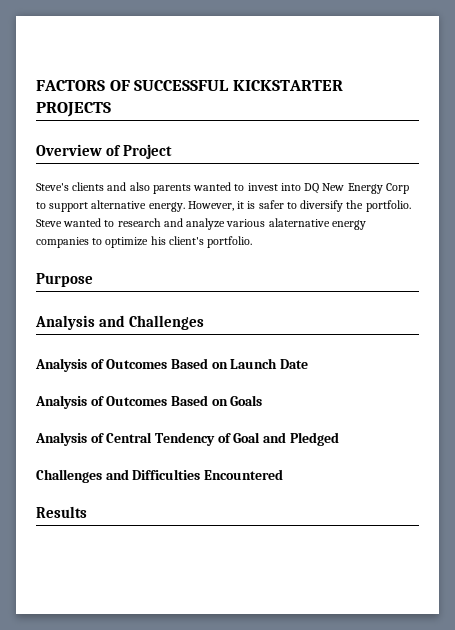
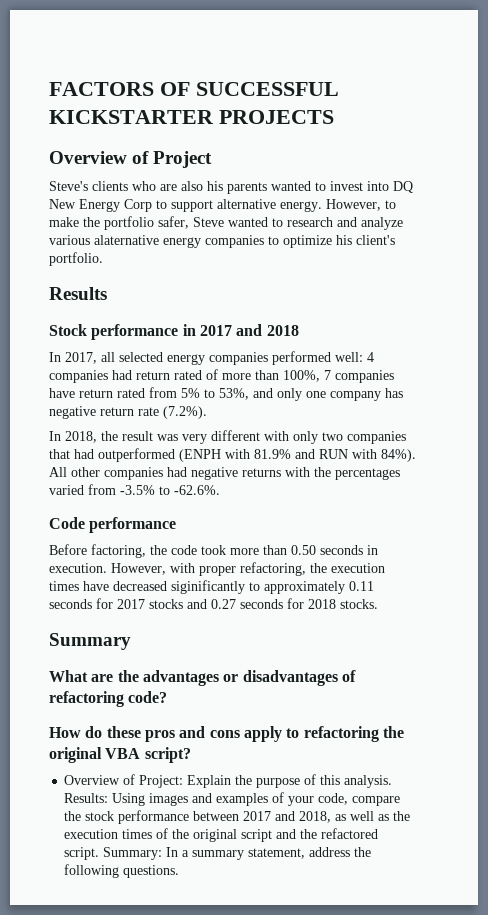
[107,182,150,191] and also -> [132,181,223,191] who are also his
[237,200,411,212] it is safer to diversify the portfolio. -> [385,200,396,209] [49,216,189,230] to make the portfolio safer,
[36,273,93,287] [35,315,205,330] [35,358,308,372] [35,395,263,409] [35,432,339,446] [36,469,283,483] [36,506,87,518] Purpose // Analysis and Challenges // Analysis of Outcomes Based on Launch Date // Analysis of Outcomes Based on Goals // Analysis of Central Tendency of Goal and Pledged // Challenges and Difficulties Encountered // Results -> [49,287,107,300] [49,324,299,340] [49,351,374,365] [49,369,394,383] [49,387,403,401] [49,406,207,419] [49,430,406,444] [49,448,416,462] [49,467,400,480] [49,484,220,495] [49,517,177,533] [49,544,378,558] [49,562,385,576] [49,580,374,594] [49,598,378,609] [49,633,131,650] [49,670,356,686] [49,691,168,707] [49,726,404,742] [49,747,191,763] [64,774,393,788] [64,792,401,806] [64,810,411,824] [64,828,379,842] [64,847,372,860] [64,864,180,878] Results // Stock performance in 2017 and 2018 // In 2017, all selected energy companies performed well: 4 companies had return rated of more than 100%, 7 companies have return rated from 5% to 53%, and only one company has negative return rate (7.2%). // In 2018, the result was very different with only two companies that had outperformed (ENPH with 81.9% and RUN with 84%). All other companies had negative returns with the percentages varied from -3.5% to -62.6%. // Code performance // Before factoring, the code took more than 0.50 seconds in execution. However, with proper refactoring, the execution times have decreased siginificantly to approximately 0.11 seconds for 2017 stocks and 0.27 seconds for 2018 stocks. // Summary // What are the advantages or disadvantages of refactoring code? // How do these pros and cons apply to refactoring the original VBA script? // Overview of Project: Explain the purpose of this analysis. Results: Using images and examples of your code, compare the stock performance between 2017 and 2018, as well as the execution times of the original script and the refactored script. Summary: In a summary statement, address the following questions.

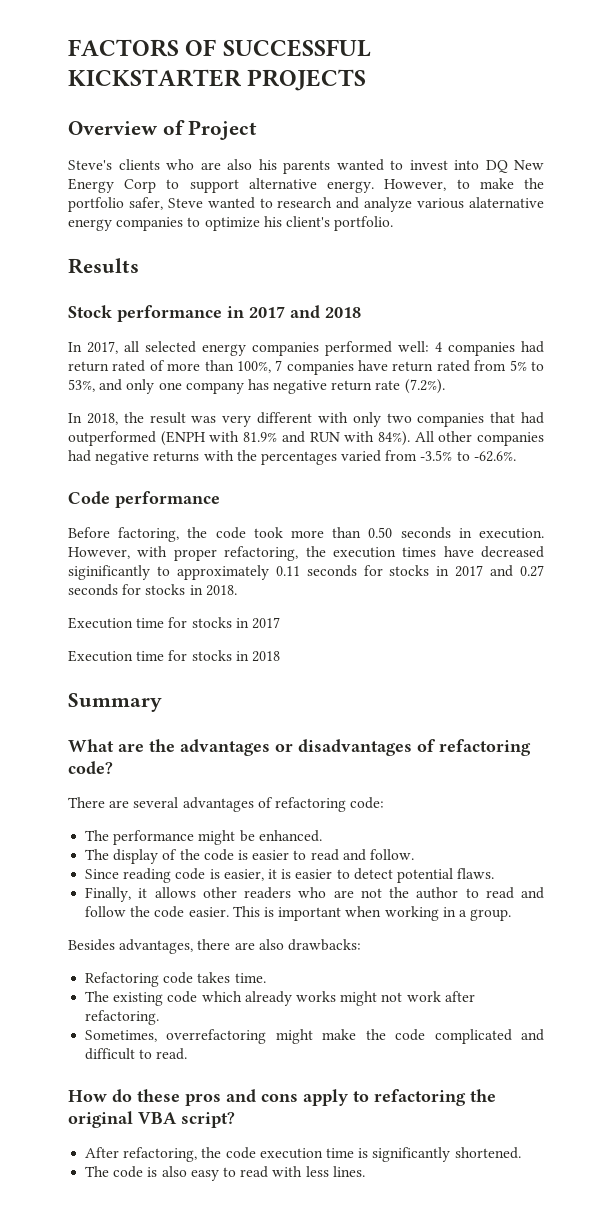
[117,599,183,609] 2017 stocks -> [389,565,484,577] stocks in 2017
[308,599,378,609] 2018 stocks. -> [145,584,237,596] [68,617,280,629] [68,650,280,662] stocks in 2018. // Execution time for stocks in 2017 // Execution time for stocks in 2018
(168, 697) none -> [68,797,385,812] [85,830,322,845] [85,849,414,864] [85,868,495,883] [85,887,544,902] [85,906,512,921] [68,939,361,954] [85,972,266,987] [85,991,475,1006] [85,1010,160,1025] [85,1029,544,1044] [85,1048,188,1060] // There are several advantages of refactoring code: // The performance might be enhanced. // The display of the code is easier to read and follow. // Since reading code is easier, it is easier to detect potential flaws. // Finally, it allows other readers who are not the author to read and follow the code easier. This is important when working in a group. // Besides advantages, there are also drawbacks: // Refactoring code takes time. // The existing code which already works might not work after refactoring. // Sometimes, overrefactoring might make the code complicated and difficult to read.
[64,774,393,788] [64,792,401,806] [64,810,411,824] [64,828,379,842] [64,847,372,860] [64,864,180,878] Overview of Project: Explain the purpose of this analysis. Results: Using images and examples of your code, compare the stock performance between 2017 and 2018, as well as the execution times of the original script and the refactored script. Summary: In a summary statement, address the following questions. -> [85,1147,521,1162] [85,1166,365,1181] After refactoring, the code execution time is significantly shortened. // The code is also easy to read with less lines.

